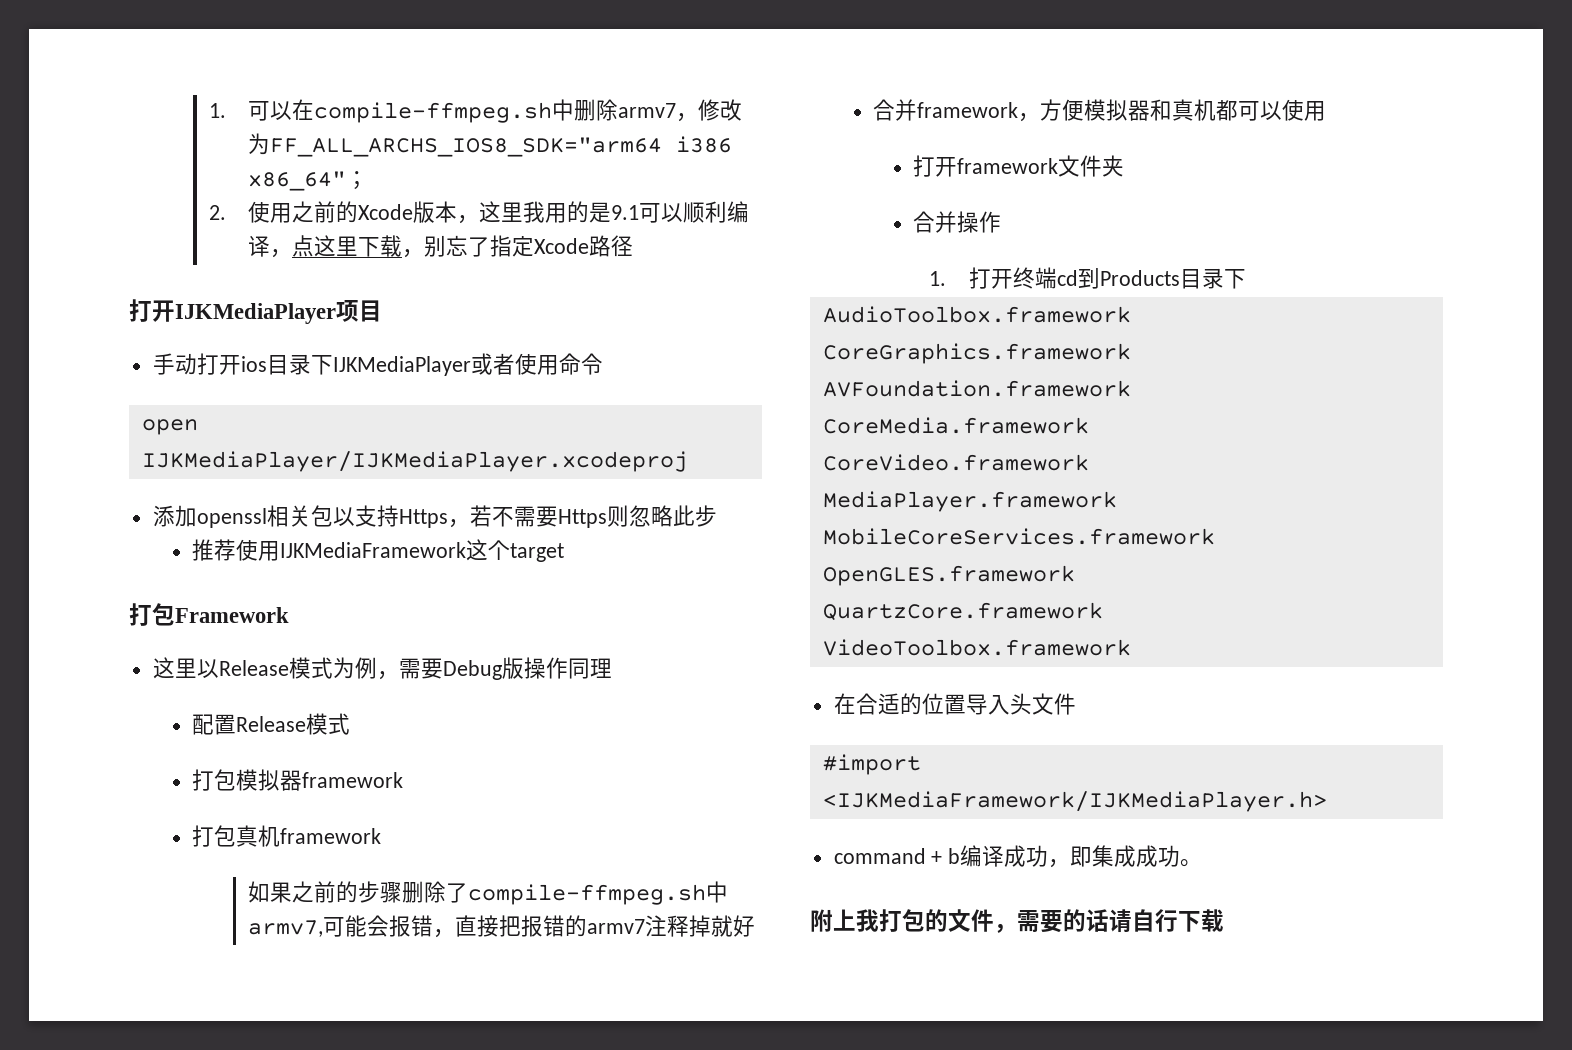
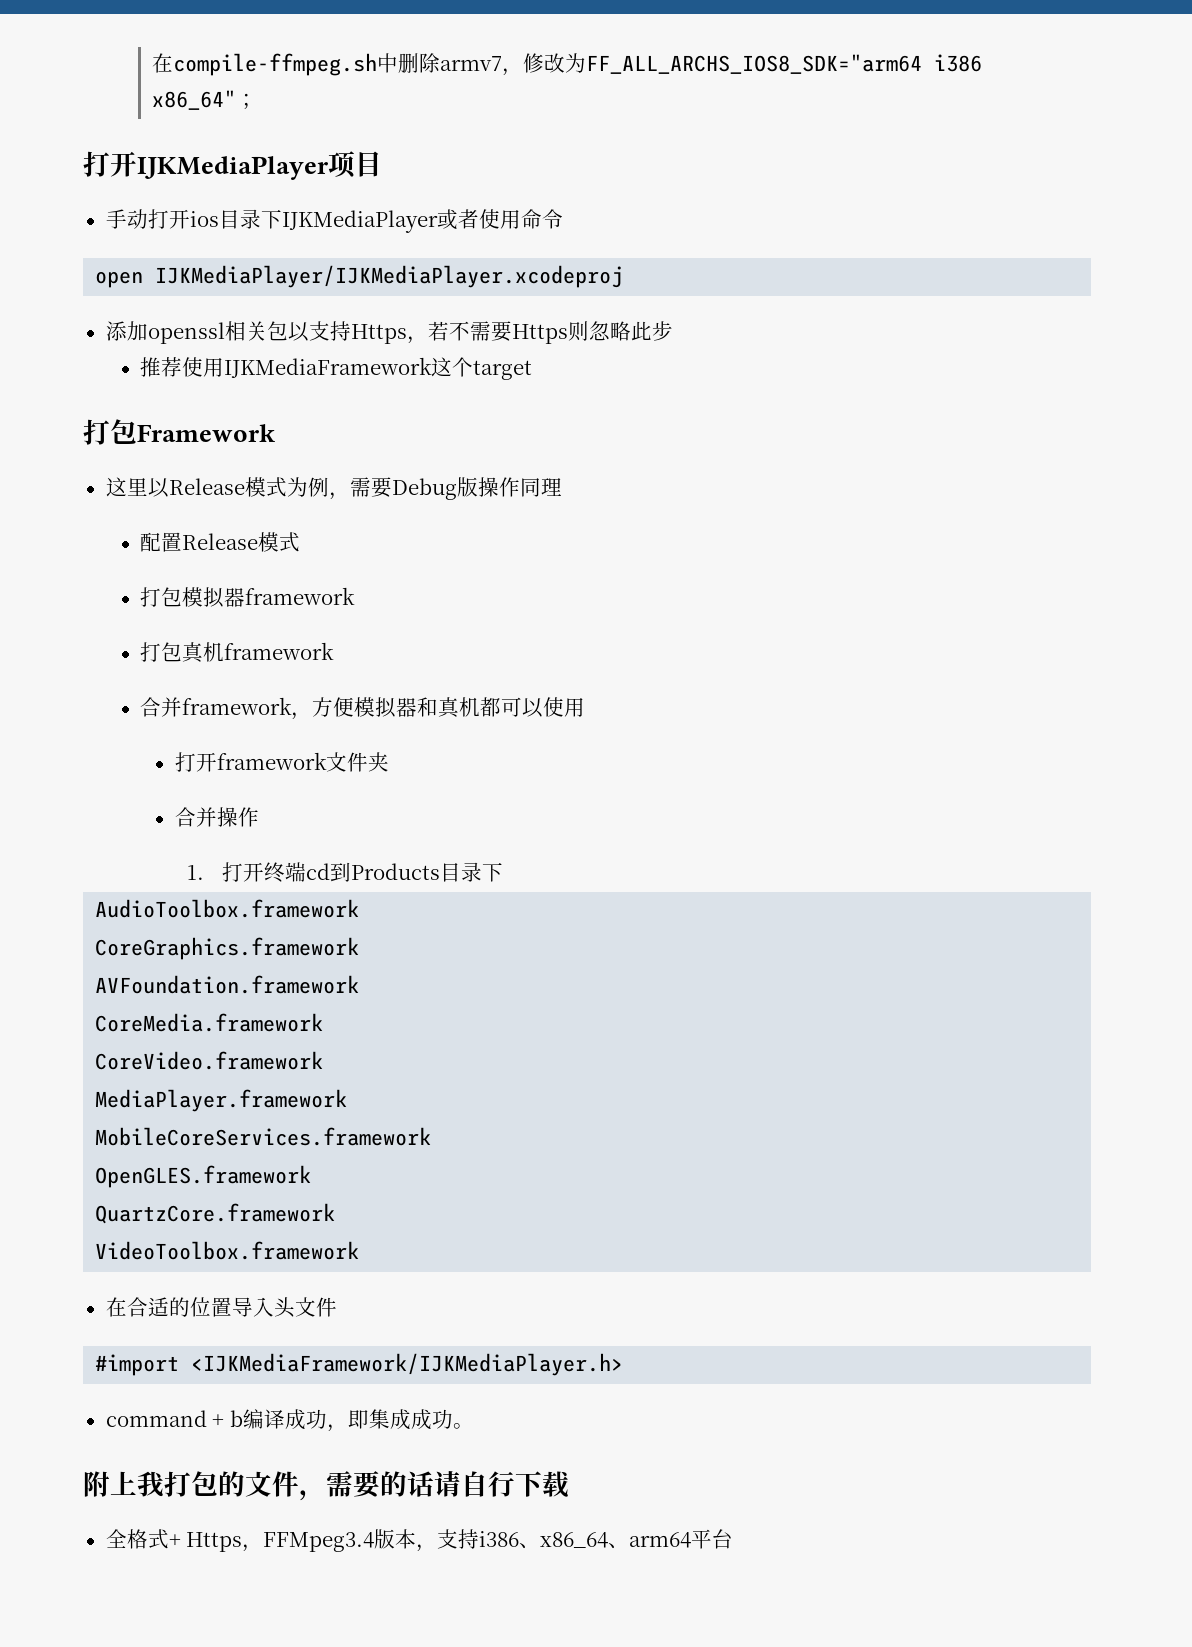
[208,101,293,121] 1.可以 -> (152, 63) none
[208,201,750,224] [248,235,634,258] // 2.使用之前的Xcode版本，这里我用的是9.1可以顺利编译，点这里下载，别忘了指定Xcode路径 -> (258, 101) none
[248,881,729,905] [248,915,756,938] // 如果之前的步骤删除了compile-ffmpeg.sh中armv7,可能会报错，直接把报错的armv7注释掉就好 -> (335, 651) none
(1224, 920) none -> [105,1529,734,1552] // 全格式+ Https，FFMpeg3.4版本，支持i386、x86_64、arm64平台

